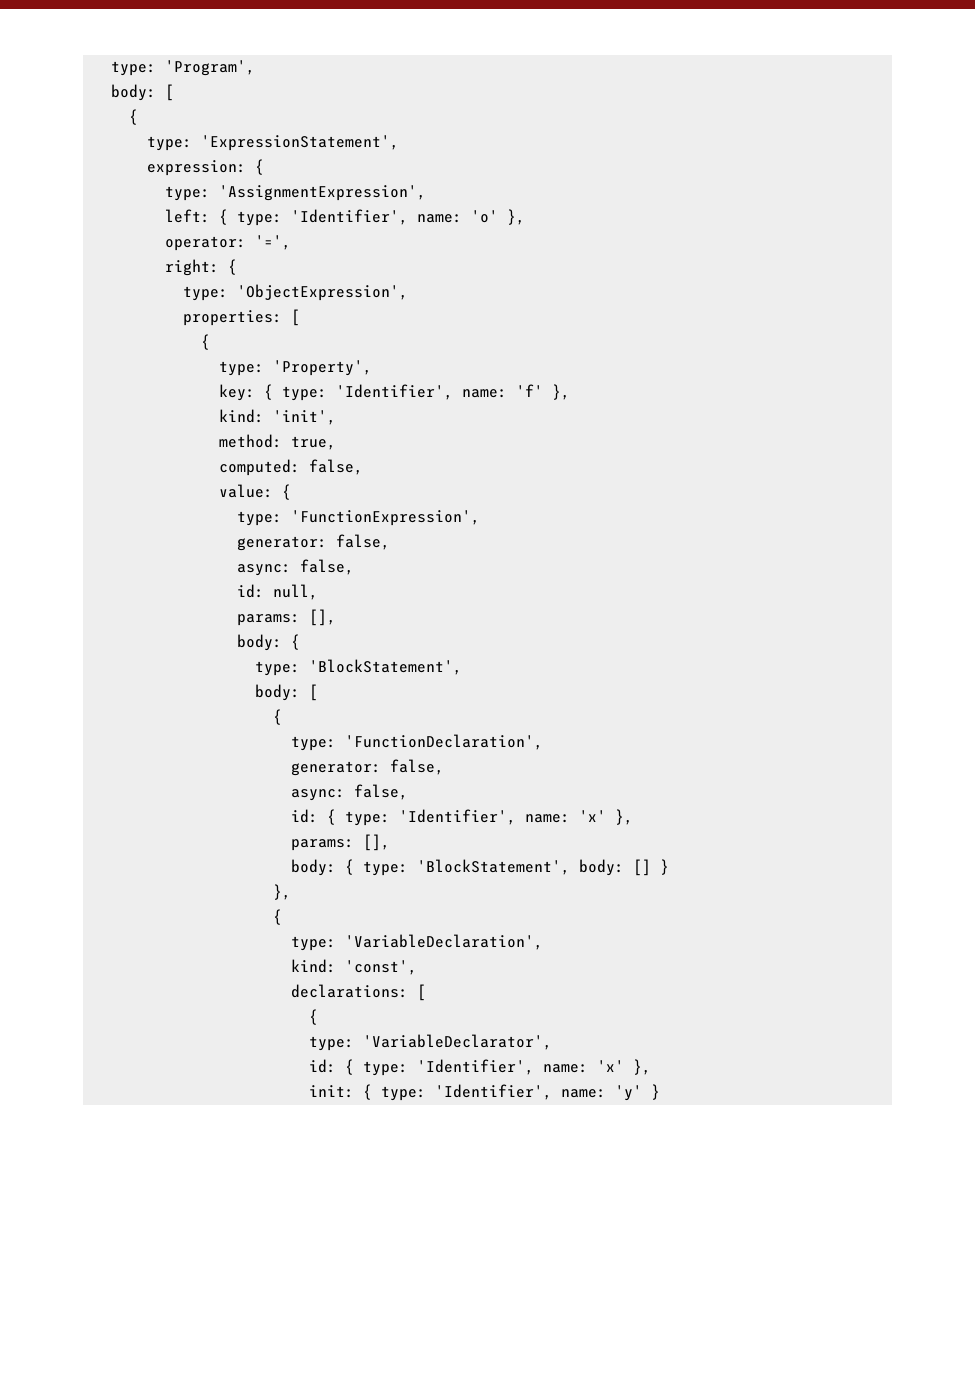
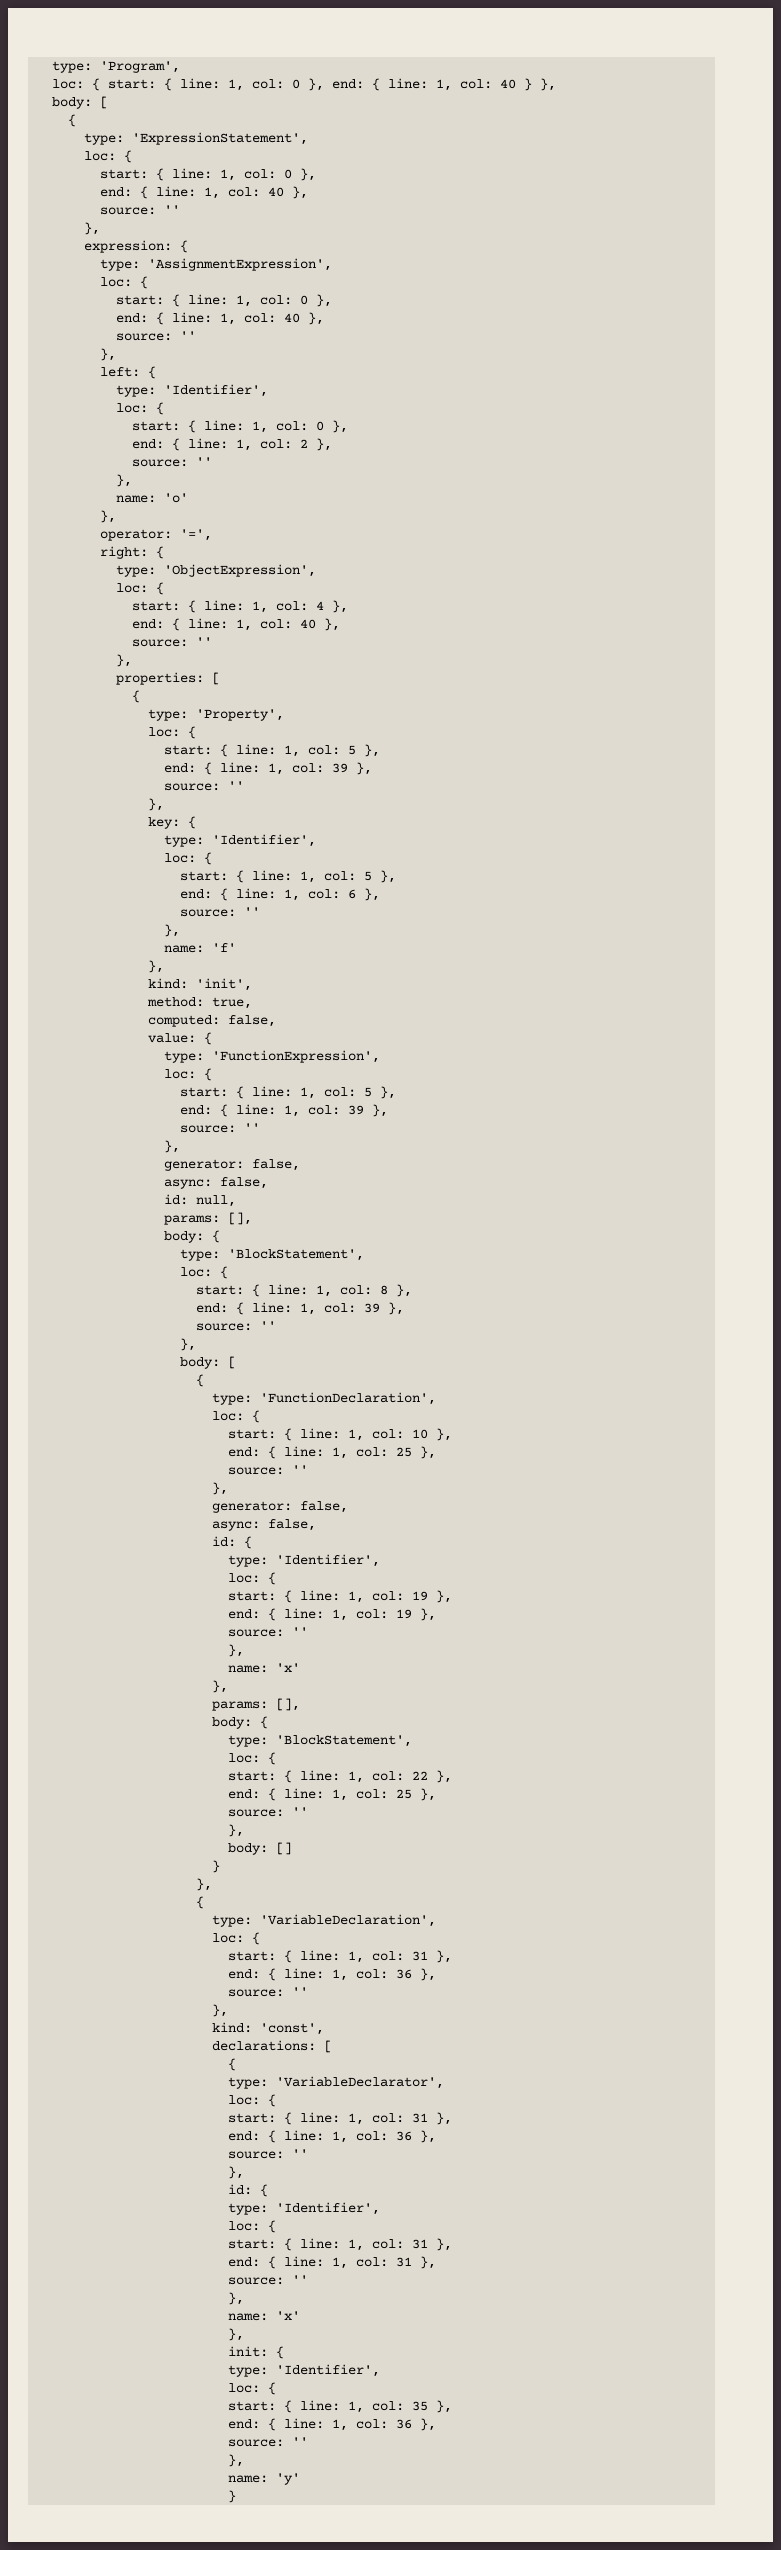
(255, 68) none -> [51,78,556,91] // loc: { start: { line: 1, col: 0 }, end: { line: 1, col: 40 } },
[146,159,264,176] [164,185,426,201] expression: { // type: 'AssignmentExpression', -> [83,150,132,163] [99,168,316,181] [99,186,308,199] [99,205,180,215] [83,222,100,235] [83,240,188,253] [99,258,332,271] [99,276,148,289] [115,294,332,307] [115,312,324,325] [115,331,196,341] [99,348,116,361] loc: { // start: { line: 1, col: 0 }, // end: { line: 1, col: 40 }, // source: '' // }, // expression: { // type: 'AssignmentExpression', // loc: { // start: { line: 1, col: 0 }, // end: { line: 1, col: 40 }, // source: '' // },
[236,209,408,226] type: 'Identifier', -> [115,384,268,397] [115,402,164,415] [131,420,348,433] [131,438,332,451] [131,457,212,467] [115,474,132,487] // type: 'Identifier', // loc: { // start: { line: 1, col: 0 }, // end: { line: 1, col: 2 }, // source: '' // }, //
(498, 216) none -> (188, 498) //
(408, 292) none -> [115,582,164,595] [131,600,348,613] [131,618,340,631] [131,637,212,647] [115,654,132,667] // loc: { // start: { line: 1, col: 4 }, // end: { line: 1, col: 40 }, // source: '' // },
(372, 368) none -> [147,726,196,739] [163,744,380,757] [163,762,372,775] [163,781,244,791] [147,798,164,811] // loc: { // start: { line: 1, col: 5 }, // end: { line: 1, col: 39 }, // source: '' // },
[281,384,453,401] type: 'Identifier', -> [163,834,316,847] [163,852,212,865] [179,870,396,883] [179,888,380,901] [179,907,260,917] [163,924,180,937] // type: 'Identifier', // loc: { // start: { line: 1, col: 5 }, // end: { line: 1, col: 6 }, // source: '' // }, //
(543, 390) none -> (236, 947) //
(480, 518) none -> [163,1068,212,1081] [179,1086,396,1099] [179,1104,388,1117] [179,1123,260,1133] [163,1140,180,1153] // loc: { // start: { line: 1, col: 5 }, // end: { line: 1, col: 39 }, // source: '' // },
(462, 667) none -> [179,1266,228,1279] [195,1284,412,1297] [195,1302,404,1315] [195,1321,276,1331] [179,1338,196,1351] // loc: { // start: { line: 1, col: 8 }, // end: { line: 1, col: 39 }, // source: '' // },
(543, 742) none -> [211,1410,260,1423] [227,1428,452,1441] [227,1446,436,1459] [227,1465,308,1475] [211,1482,228,1495] // loc: { // start: { line: 1, col: 10 }, // end: { line: 1, col: 25 }, // source: '' // },
[344,809,606,826] type: 'Identifier', name: 'x' -> [227,1554,380,1567] [227,1572,276,1585] [227,1590,452,1603] [227,1608,436,1621] [227,1627,308,1637] [227,1644,244,1657] [227,1663,300,1673] // type: 'Identifier', // loc: { // start: { line: 1, col: 19 }, // end: { line: 1, col: 19 }, // source: '' // }, // name: 'x' //
[362,859,570,876] type: 'BlockStatement', -> [227,1735,412,1747] [227,1752,276,1765] [227,1770,452,1783] [227,1788,436,1801] [227,1807,308,1817] [227,1824,244,1837] // type: 'BlockStatement', // loc: { // start: { line: 1, col: 22 }, // end: { line: 1, col: 25 }, // source: '' // }, //
(651, 867) none -> (292, 1848) //
(543, 942) none -> [211,1932,260,1945] [227,1950,452,1963] [227,1968,436,1981] [227,1987,308,1997] [211,2004,228,2017] // loc: { // start: { line: 1, col: 31 }, // end: { line: 1, col: 36 }, // source: '' // },
[308,1059,624,1076] // id: { type: 'Identifier', name: 'x' -> [227,2094,276,2107] [227,2112,452,2125] [227,2130,436,2143] [227,2149,308,2159] [227,2166,244,2179] [227,2184,268,2197] [227,2202,380,2215] [227,2220,276,2233] [227,2238,452,2251] [227,2256,436,2269] [227,2275,308,2285] [227,2292,244,2305] [227,2311,300,2321] // loc: { // start: { line: 1, col: 31 }, // end: { line: 1, col: 36 }, // source: '' // }, // id: { // type: 'Identifier', // loc: { // start: { line: 1, col: 31 }, // end: { line: 1, col: 31 }, // source: '' // }, // name: 'x' //
[380,1084,552,1101] type: 'Identifier', -> [227,2364,380,2377] [227,2382,276,2395] [227,2400,452,2413] [227,2418,436,2431] [227,2437,308,2447] [227,2454,244,2467] // type: 'Identifier', // loc: { // start: { line: 1, col: 35 }, // end: { line: 1, col: 36 }, // source: '' // }, //
(642, 1093) none -> (300, 2479) //

